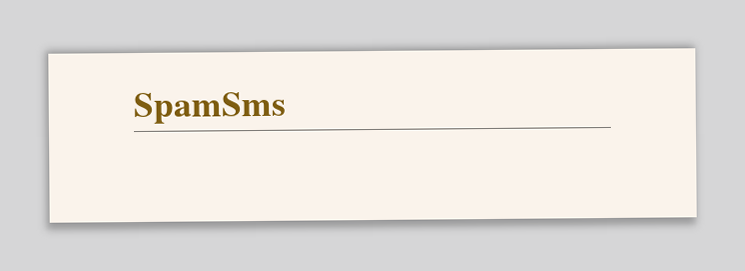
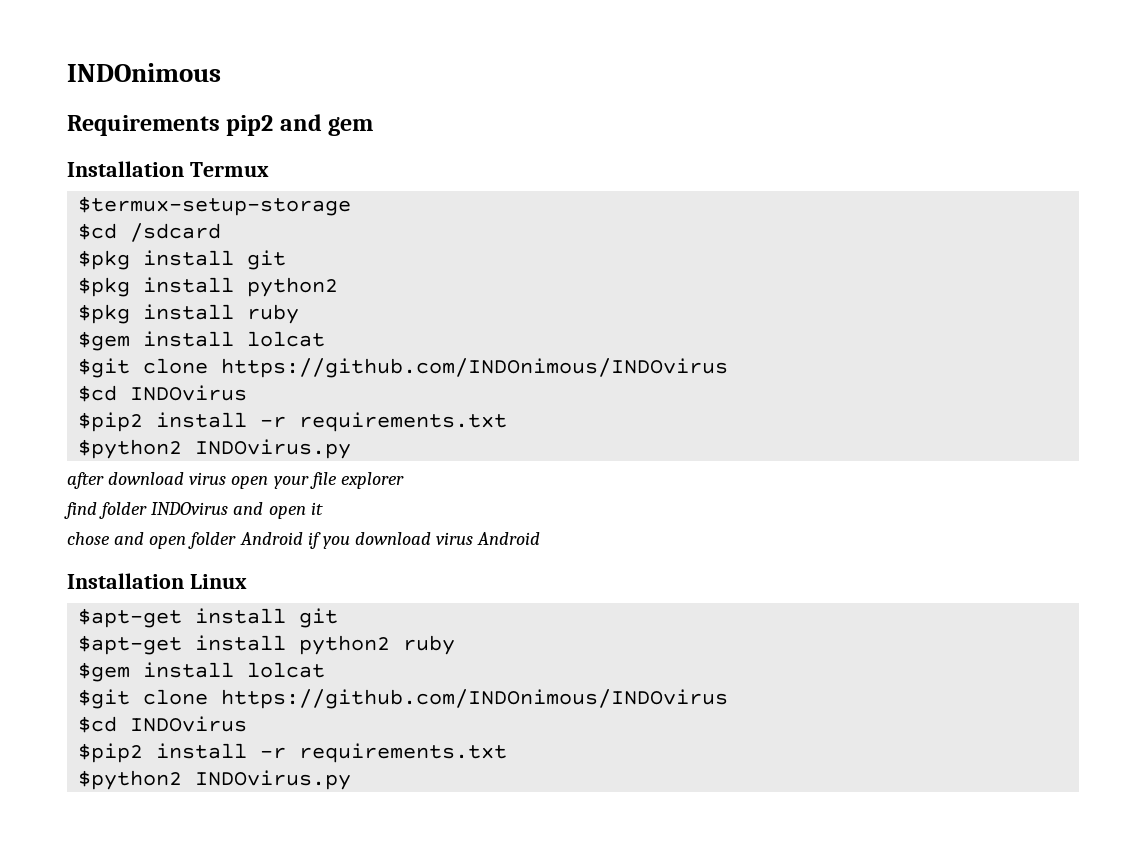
[133,91,286,125] SpamSms -> [67,63,221,82] [67,114,374,136] [67,161,269,177] [78,196,352,216] [78,223,222,242] [78,250,287,270] [78,277,339,297] [78,304,300,324] [78,331,326,351] [78,358,729,378] [78,385,248,402] [78,412,508,432] [78,439,352,459] [67,472,404,489] [64,502,323,519] [67,532,541,549] [67,573,247,589] [78,608,339,628] [78,635,456,655] [78,662,326,682] [78,689,729,709] [78,716,248,733] [78,743,508,763] [78,770,352,790] INDOnimous // Requirements pip2 and gem // Installation Termux // $termux-setup-storage // $cd /sdcard // $pkg install git // $pkg install python2 // $pkg install ruby // $gem install lolcat // $git clone https://github.com/INDOnimous/INDOvirus // $cd INDOvirus // $pip2 install -r requirements.txt // $python2 INDOvirus.py // after download virus open your file explorer // find folder INDOvirus and open it // chose and open folder Android if you download virus Android // Installation Linux // $apt-get install git // $apt-get install python2 ruby // $gem install lolcat // $git clone https://github.com/INDOnimous/INDOvirus // $cd INDOvirus // $pip2 install -r requirements.txt // $python2 INDOvirus.py

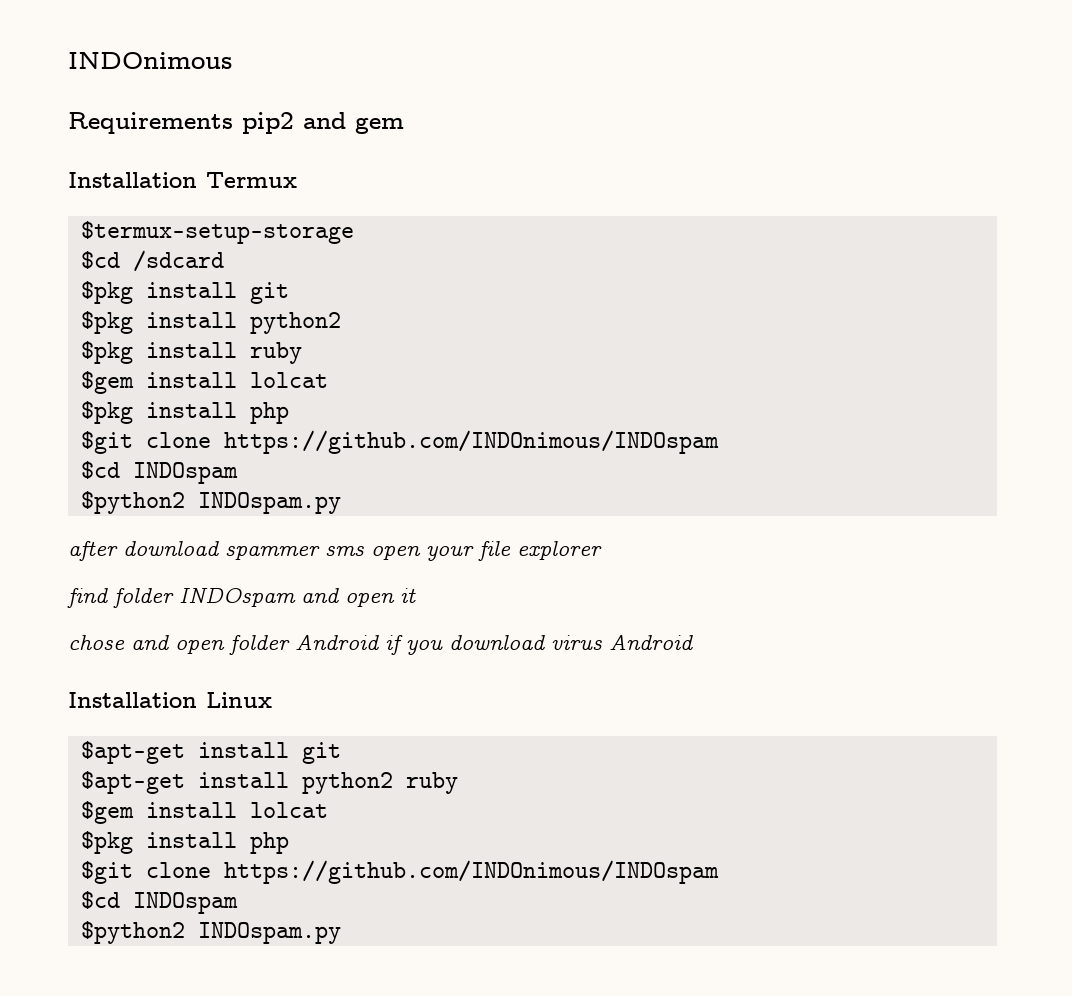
[78,358,729,378] [78,385,248,402] [78,412,508,432] [78,439,352,459] // $git clone https://github.com/INDOnimous/INDOvirus // $cd INDOvirus // $pip2 install -r requirements.txt // $python2 INDOvirus.py -> [80,401,289,424] [80,430,719,454] [80,461,238,484] [80,491,341,514] // $pkg install php // $git clone https://github.com/INDOnimous/INDOspam // $cd INDOspam // $python2 INDOspam.py
[189,472,227,485] virus -> [225,546,364,560] spammer sms
[151,502,229,515] INDOvirus -> [179,587,296,607] INDOspam
[78,689,729,709] [78,716,248,733] [78,743,508,763] [78,770,352,790] // $git clone https://github.com/INDOnimous/INDOvirus // $cd INDOvirus // $pip2 install -r requirements.txt // $python2 INDOvirus.py -> [80,831,289,854] [80,860,719,884] [80,891,238,914] [80,921,341,944] // $pkg install php // $git clone https://github.com/INDOnimous/INDOspam // $cd INDOspam // $python2 INDOspam.py

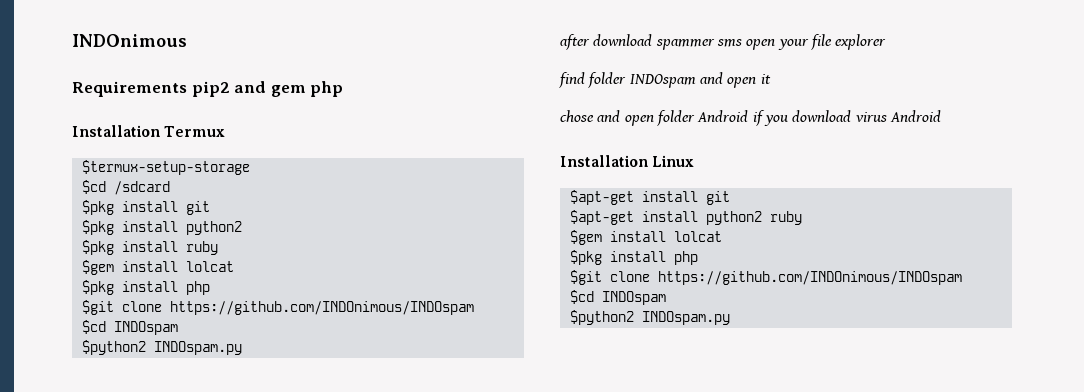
(404, 125) none -> [310,81,344,97] php

